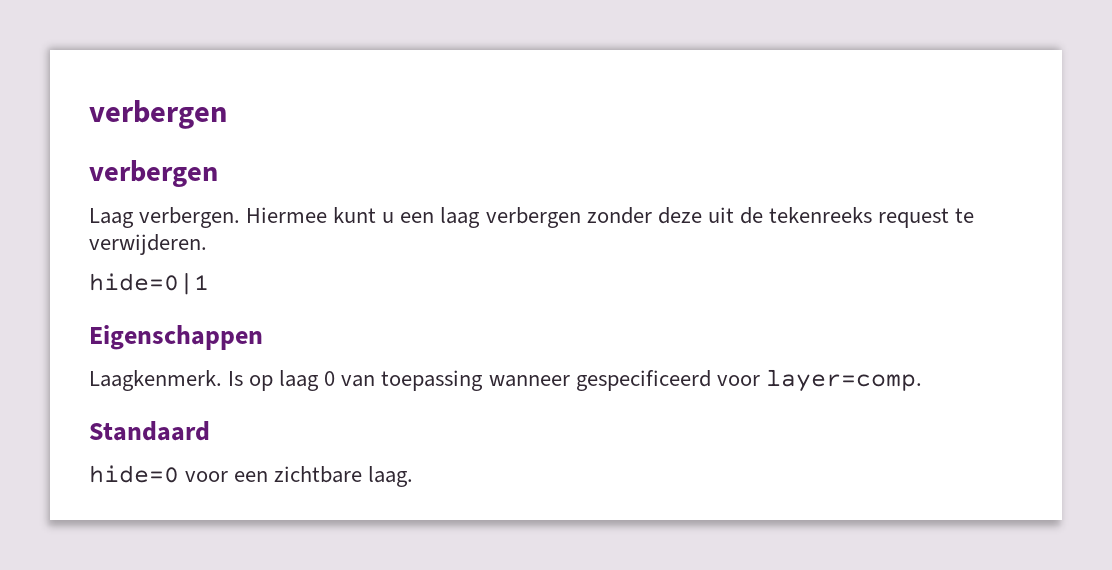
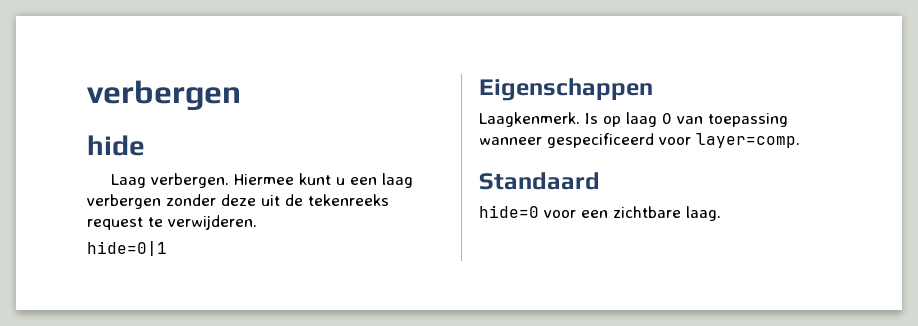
[89,100,227,129] [89,160,218,187] verbergen // verbergen -> [87,80,241,111] [87,135,145,156] verbergen // hide

